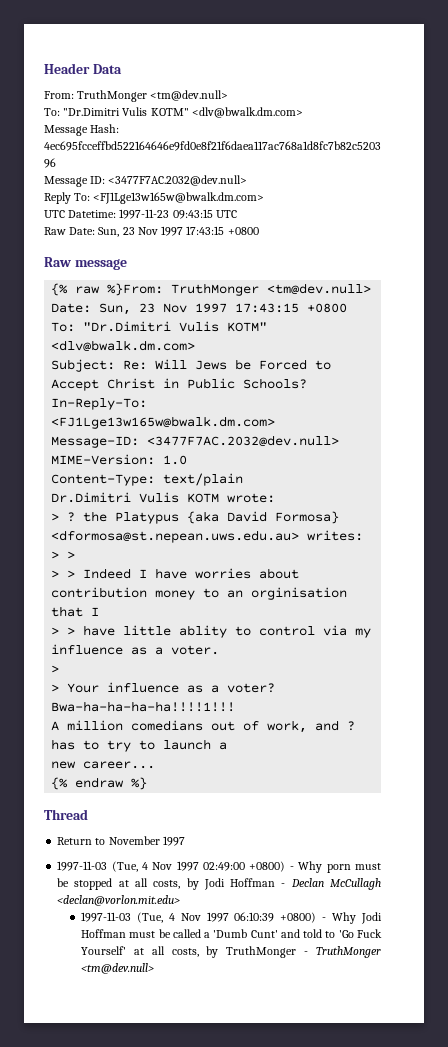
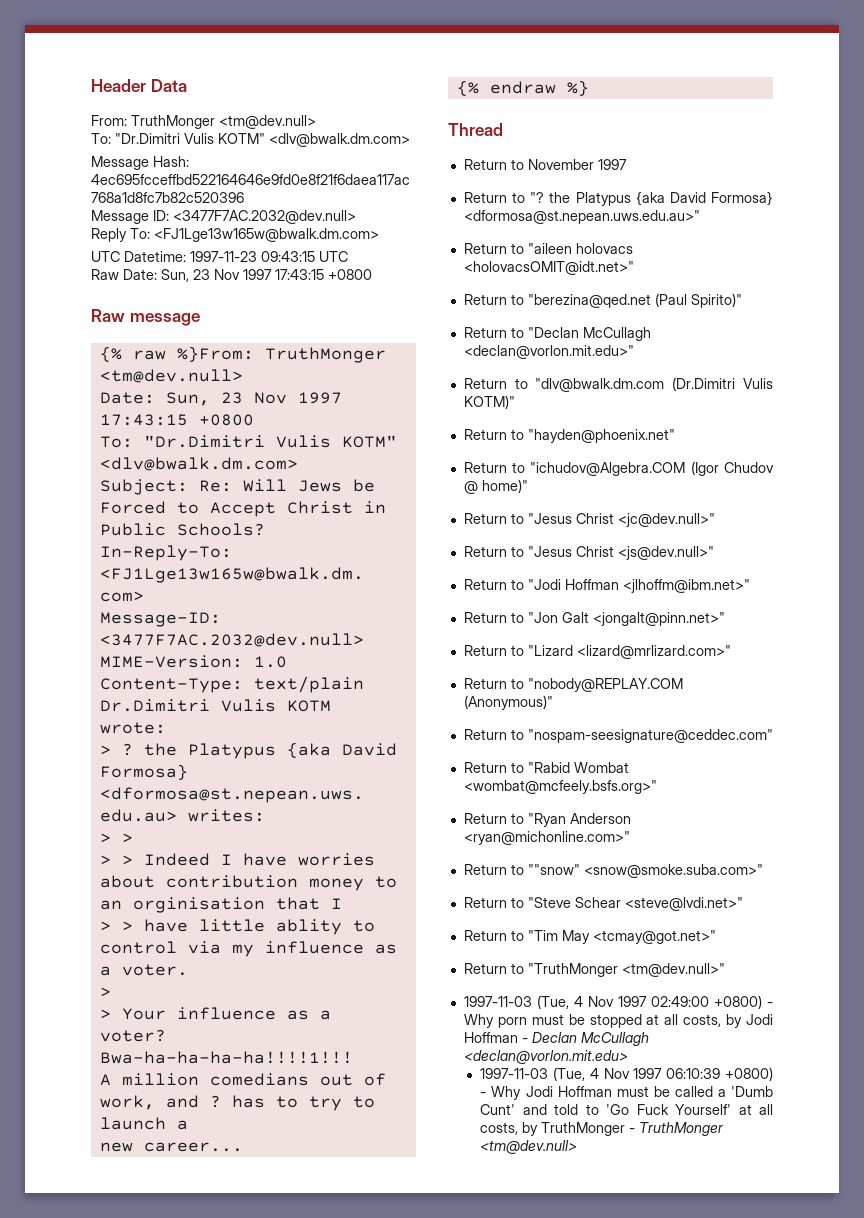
(185, 841) none -> [463,191,773,206] [463,210,700,224] [463,243,633,254] [463,261,634,275] [463,293,742,308] [463,327,651,341] [463,345,634,359] [463,377,773,392] [463,395,515,409] [463,429,675,443] [463,461,774,476] [463,479,528,494] [463,513,715,527] [463,546,714,560] [463,579,750,593] [463,612,725,626] [463,645,731,659] [463,678,683,692] [463,695,553,710] [463,729,773,743] [463,762,629,773] [463,780,657,794] [463,813,631,827] [463,831,630,845] [463,864,763,878] [463,897,743,911] [463,930,716,944] [463,963,725,977] // Return to "? the Platypus {aka David Formosa} <dformosa@st.nepean.uws.edu.au>" // Return to "aileen holovacs <holovacsOMIT@idt.net>" // Return to "berezina@qed.net (Paul Spirito)" // Return to "Declan McCullagh <declan@vorlon.mit.edu>" // Return to "dlv@bwalk.dm.com (Dr.Dimitri Vulis KOTM)" // Return to "hayden@phoenix.net" // Return to "ichudov@Algebra.COM (Igor Chudov @ home)" // Return to "Jesus Christ <jc@dev.null>" // Return to "Jesus Christ <js@dev.null>" // Return to "Jodi Hoffman <jlhoffm@ibm.net>" // Return to "Jon Galt <jongalt@pinn.net>" // Return to "Lizard <lizard@mrlizard.com>" // Return to "nobody@REPLAY.COM (Anonymous)" // Return to "nospam-seesignature@ceddec.com" // Return to "Rabid Wombat <wombat@mcfeely.bsfs.org>" // Return to "Ryan Anderson <ryan@michonline.com>" // Return to ""snow" <snow@smoke.suba.com>" // Return to "Steve Schear <steve@lvdi.net>" // Return to "Tim May <tcmay@got.net>" // Return to "TruthMonger <tm@dev.null>"

